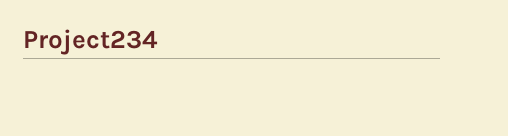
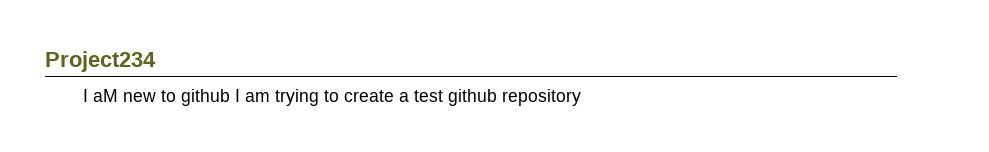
(158, 42) none -> [83,89,582,106] // I aM new to github I am trying to create a test github repository

